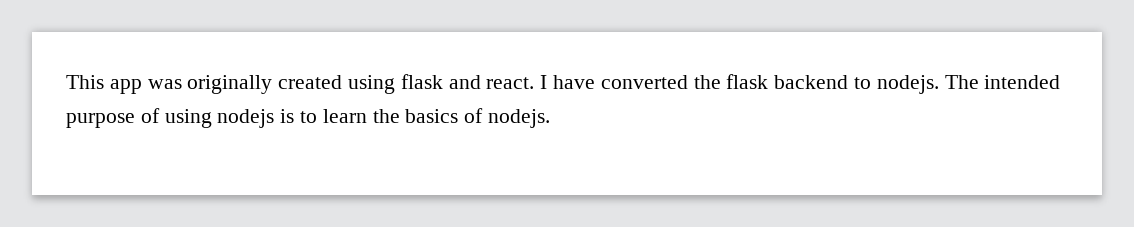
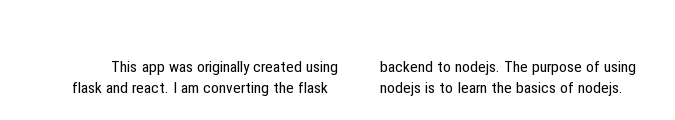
[553,75,688,89] have converted -> [180,82,269,96] am converting
[984,75,1061,89] intended -> (528, 66) none

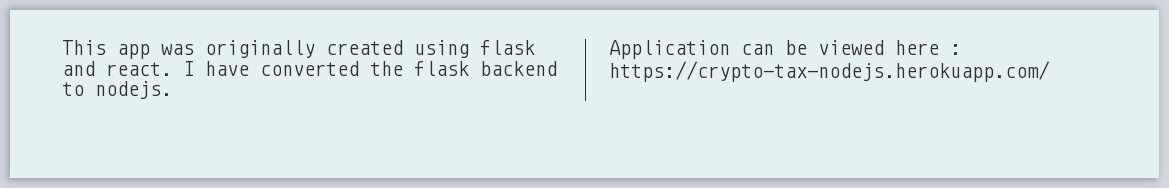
[180,82,269,96] am converting -> [205,61,359,76] have converted
[503,61,637,75] [380,82,623,96] The purpose of using nodejs is to learn the basics of nodejs. -> [609,40,961,59] [609,61,1050,82] // Application can be viewed here : https://crypto-tax-nodejs.herokuapp.com/

